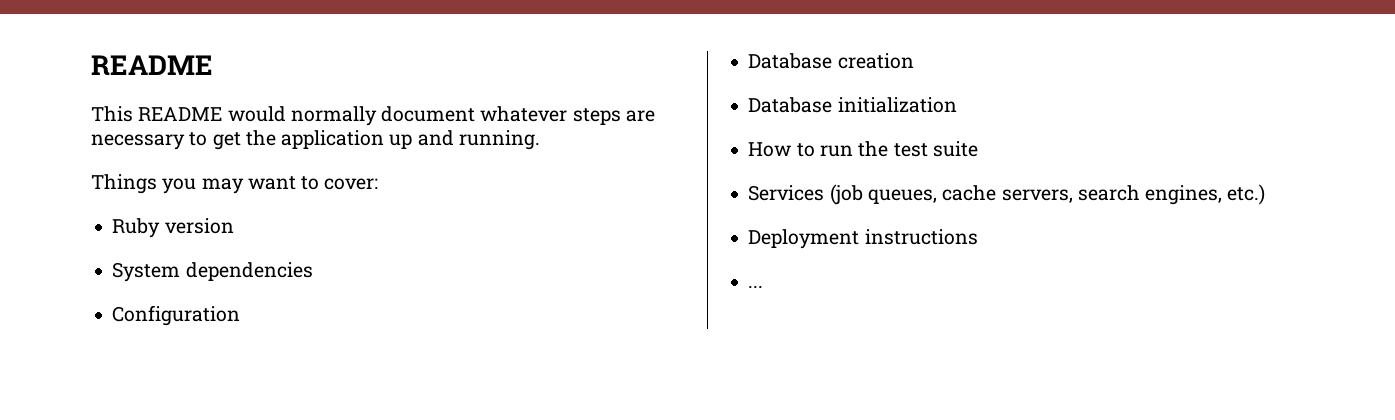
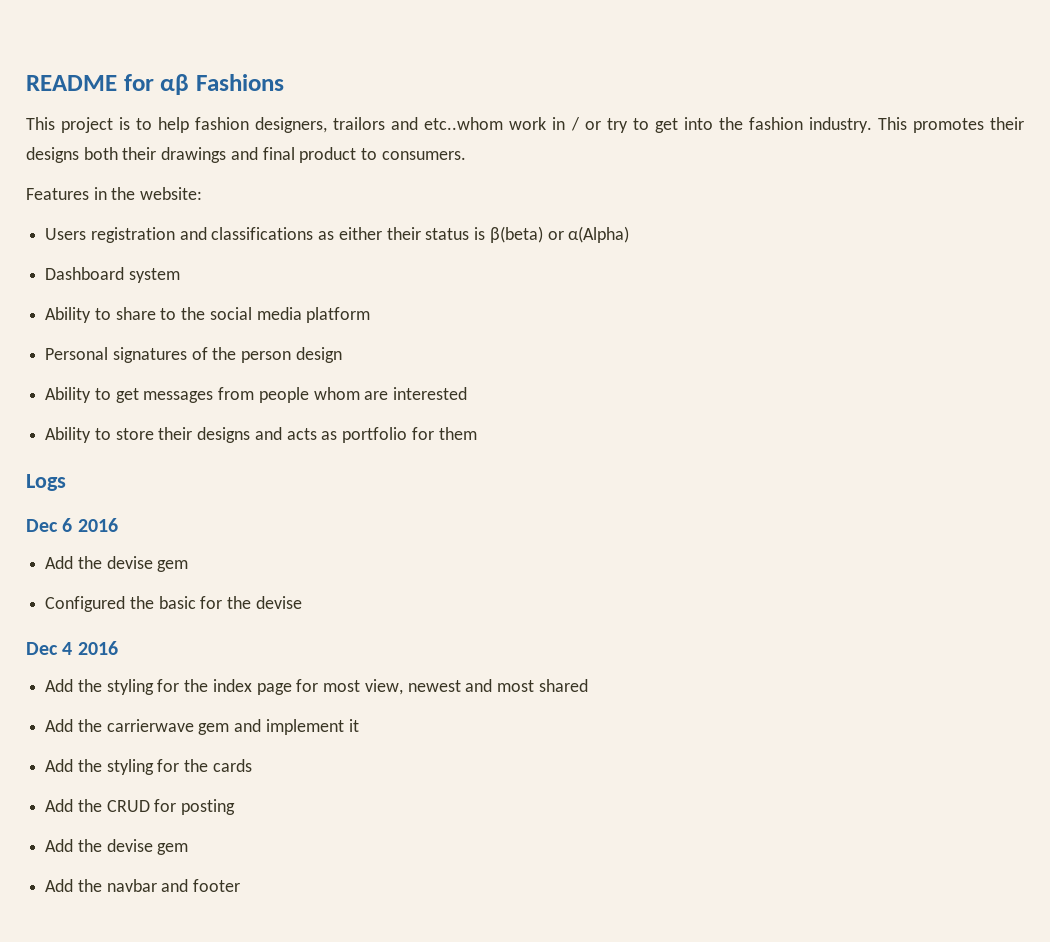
[91,55,213,75] [91,106,655,126] [91,130,540,150] [91,174,379,194] [112,218,234,238] [112,262,313,282] [112,305,241,326] [748,53,914,69] [748,97,957,113] [748,141,978,157] [748,184,1266,205] [748,229,978,249] [748,286,764,288] README // This README would normally document whatever steps are necessary to get the application up and running. // Things you may want to cover: // Ruby version // System dependencies // Configuration // Database creation // Database initialization // How to run the test suite // Services (job queues, cache servers, search engines, etc.) // Deployment instructions // ... -> [26,74,284,95] [26,117,1025,133] [26,147,466,163] [26,187,203,200] [45,226,630,243] [45,267,180,283] [45,307,371,323] [45,347,342,363] [45,387,468,403] [45,427,477,443] [26,474,66,491] [26,518,118,532] [45,556,189,572] [45,596,302,612] [26,641,118,655] [45,679,588,695] [45,719,359,735] [45,759,252,775] [45,799,236,815] [45,839,189,855] [45,879,241,892] README for αβ Fashions // This project is to help fashion designers, trailors and etc..whom work in / or try to get into the fashion industry. This promotes their designs both their drawings and final product to consumers. // Features in the website: // Users registration and classifications as either their status is β(beta) or α(Alpha) // Dashboard system // Ability to share to the social media platform // Personal signatures of the person design // Ability to get messages from people whom are interested // Ability to store their designs and acts as portfolio for them // Logs // Dec 6 2016 // Add the devise gem // Configured the basic for the devise // Dec 4 2016 // Add the styling for the index page for most view, newest and most shared // Add the carrierwave gem and implement it // Add the styling for the cards // Add the CRUD for posting // Add the devise gem // Add the navbar and footer

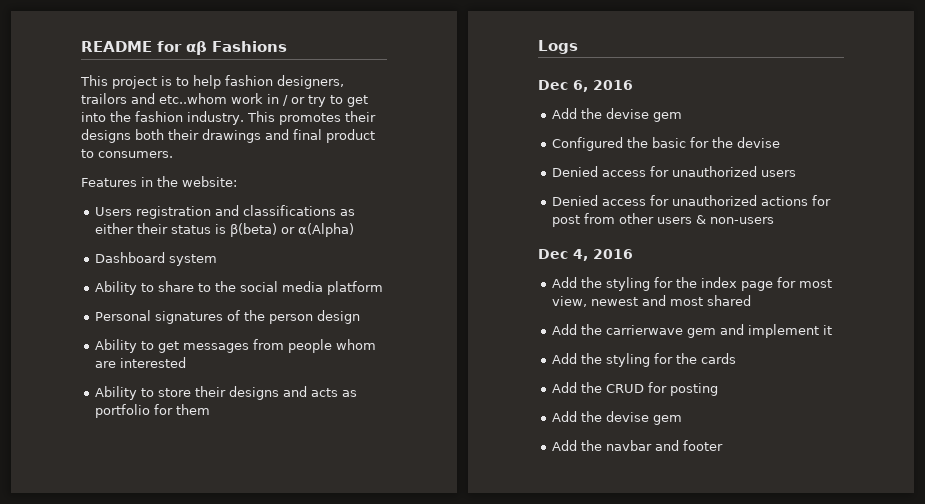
[62,518,73,532] 6 -> [573,80,588,92] 6,
[26,642,73,655] // Dec 4 -> [552,166,797,177] [552,195,832,206] [552,213,775,227] [538,249,588,261] // Denied access for unauthorized users // Denied access for unauthorized actions for post from other users & non-users // Dec 4,

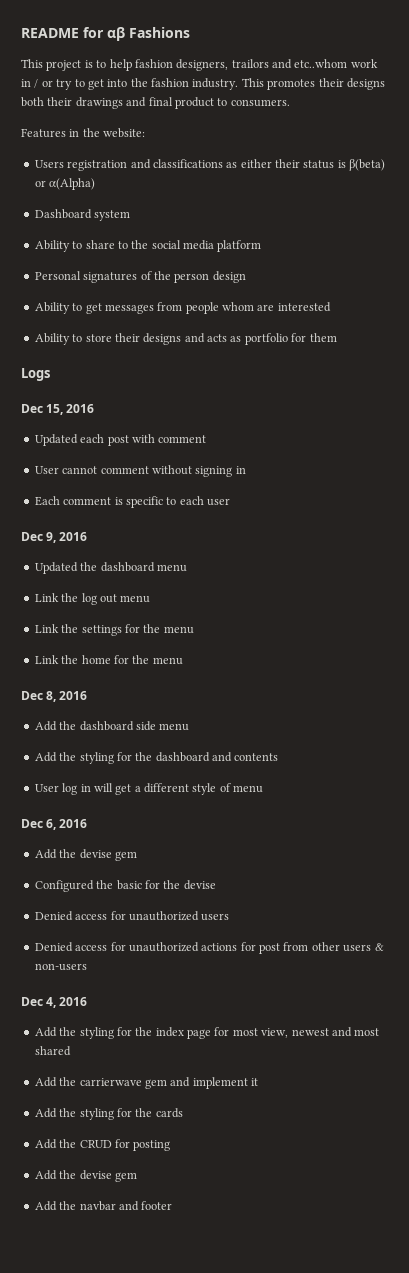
(578, 47) none -> [21,404,95,415] [34,434,207,446] [34,465,246,477] [34,496,230,508] [21,532,88,543] [34,562,187,574] [34,593,151,605] [34,624,194,636] [34,655,183,665] [21,691,88,702] [34,721,190,731] [34,752,279,764] [34,783,264,795] // Dec 15, 2016 // Updated each post with comment // User cannot comment without signing in // Each comment is specific to each user // Dec 9, 2016 // Updated the dashboard menu // Link the log out menu // Link the settings for the menu // Link the home for the menu // Dec 8, 2016 // Add the dashboard side menu // Add the styling for the dashboard and contents // User log in will get a different style of menu

